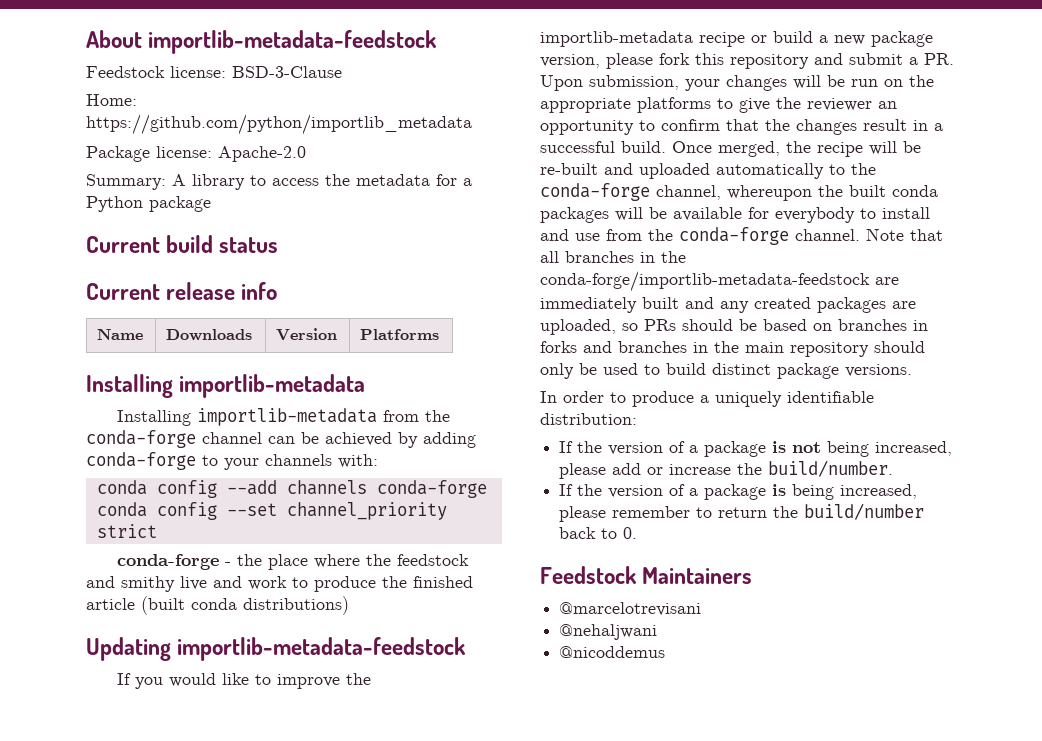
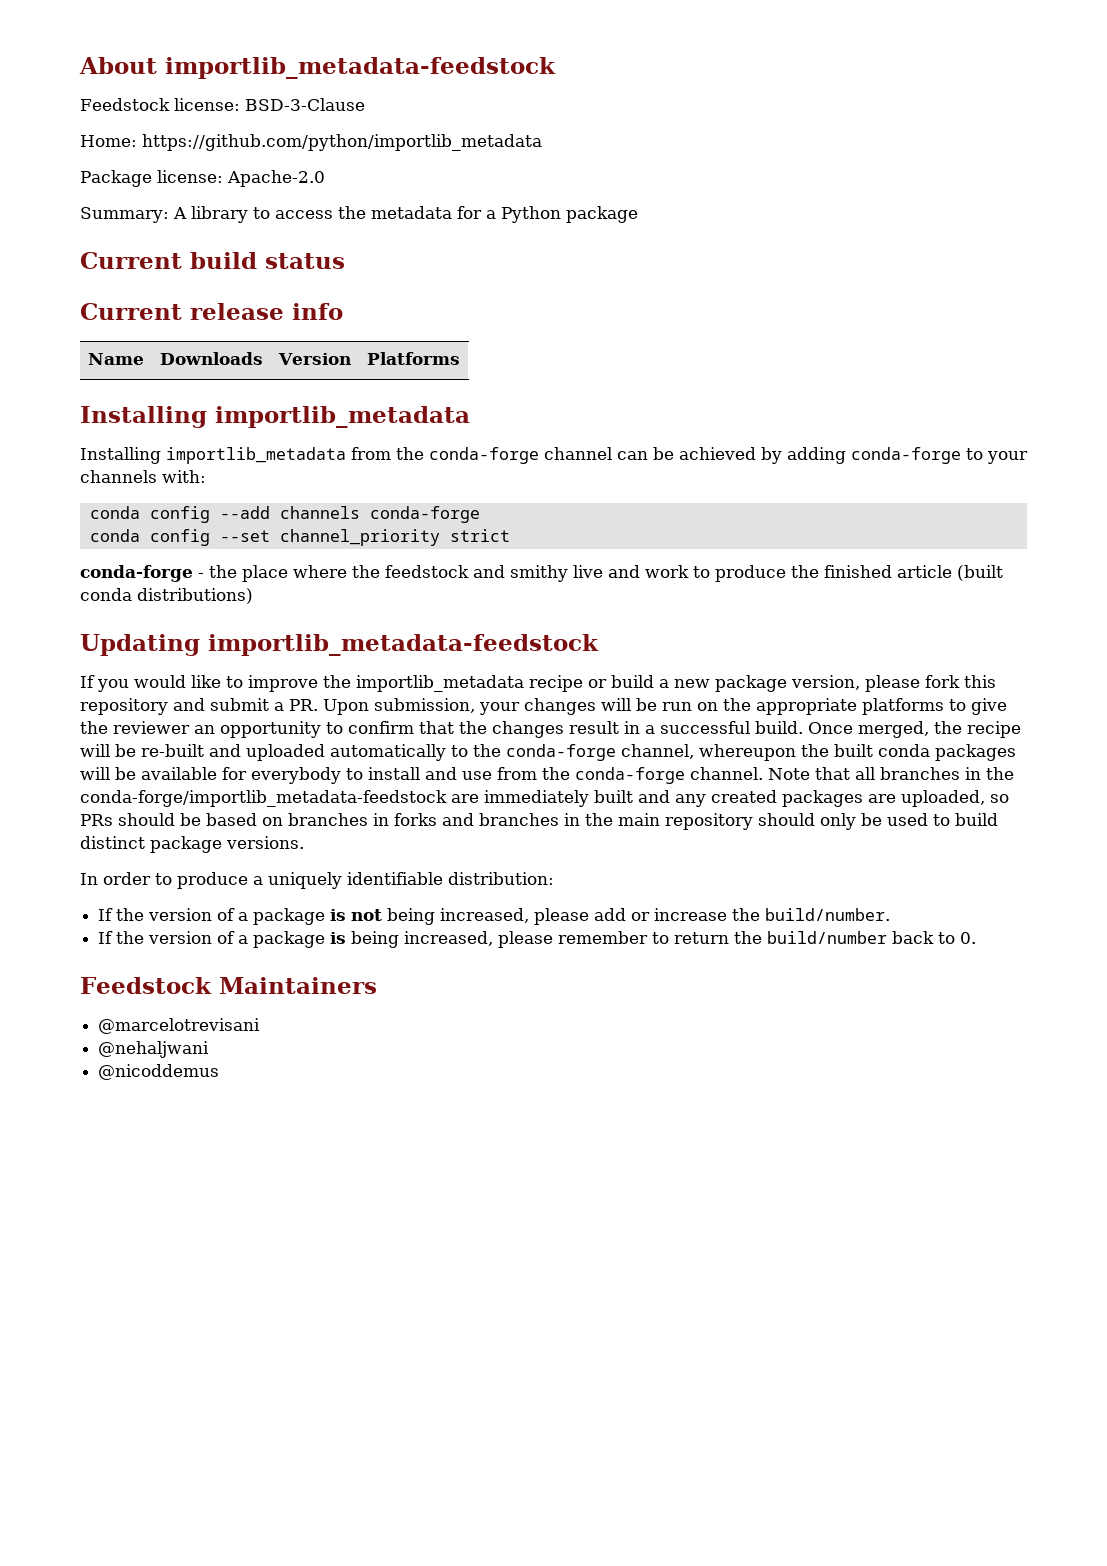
[148,30,438,54] importlib-metadata-feedstock -> [165,57,556,79] importlib_metadata-feedstock
[179,374,366,398] [117,408,378,426] importlib-metadata // Installing importlib-metadata -> [215,406,470,428] [80,447,346,464] importlib_metadata // Installing importlib_metadata
[177,637,467,661] importlib-metadata-feedstock -> [208,634,599,656] importlib_metadata-feedstock
[540,31,693,47] importlib-metadata -> [356,675,524,692] importlib_metadata
[540,271,870,292] conda-forge/importlib-metadata-feedstock -> [80,790,447,807] conda-forge/importlib_metadata-feedstock

